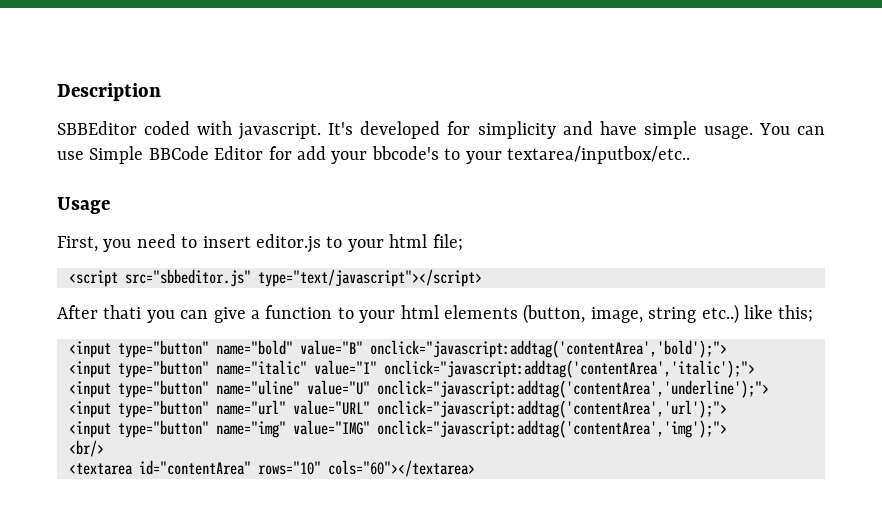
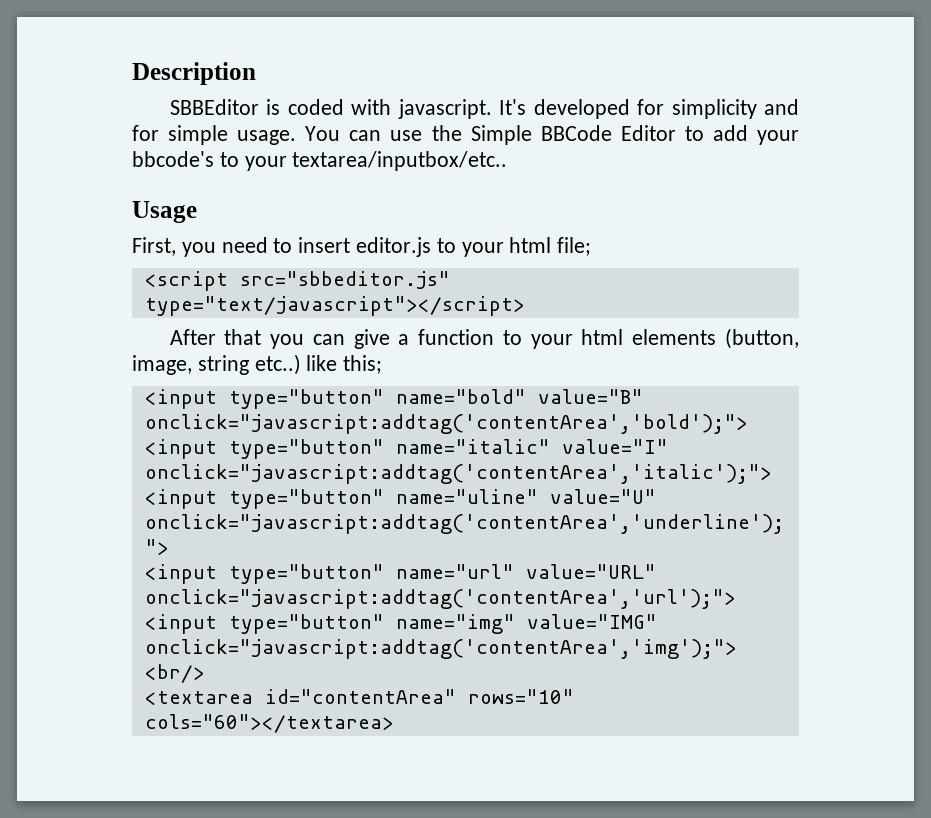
(137, 128) none -> [266,99,281,115] is
[599,121,637,135] have -> [132,125,159,141] for
(84, 155) none -> [431,125,462,141] the
[268,146,292,160] for -> [684,126,704,141] to
[103,305,142,319] thati -> [224,329,262,345] that

